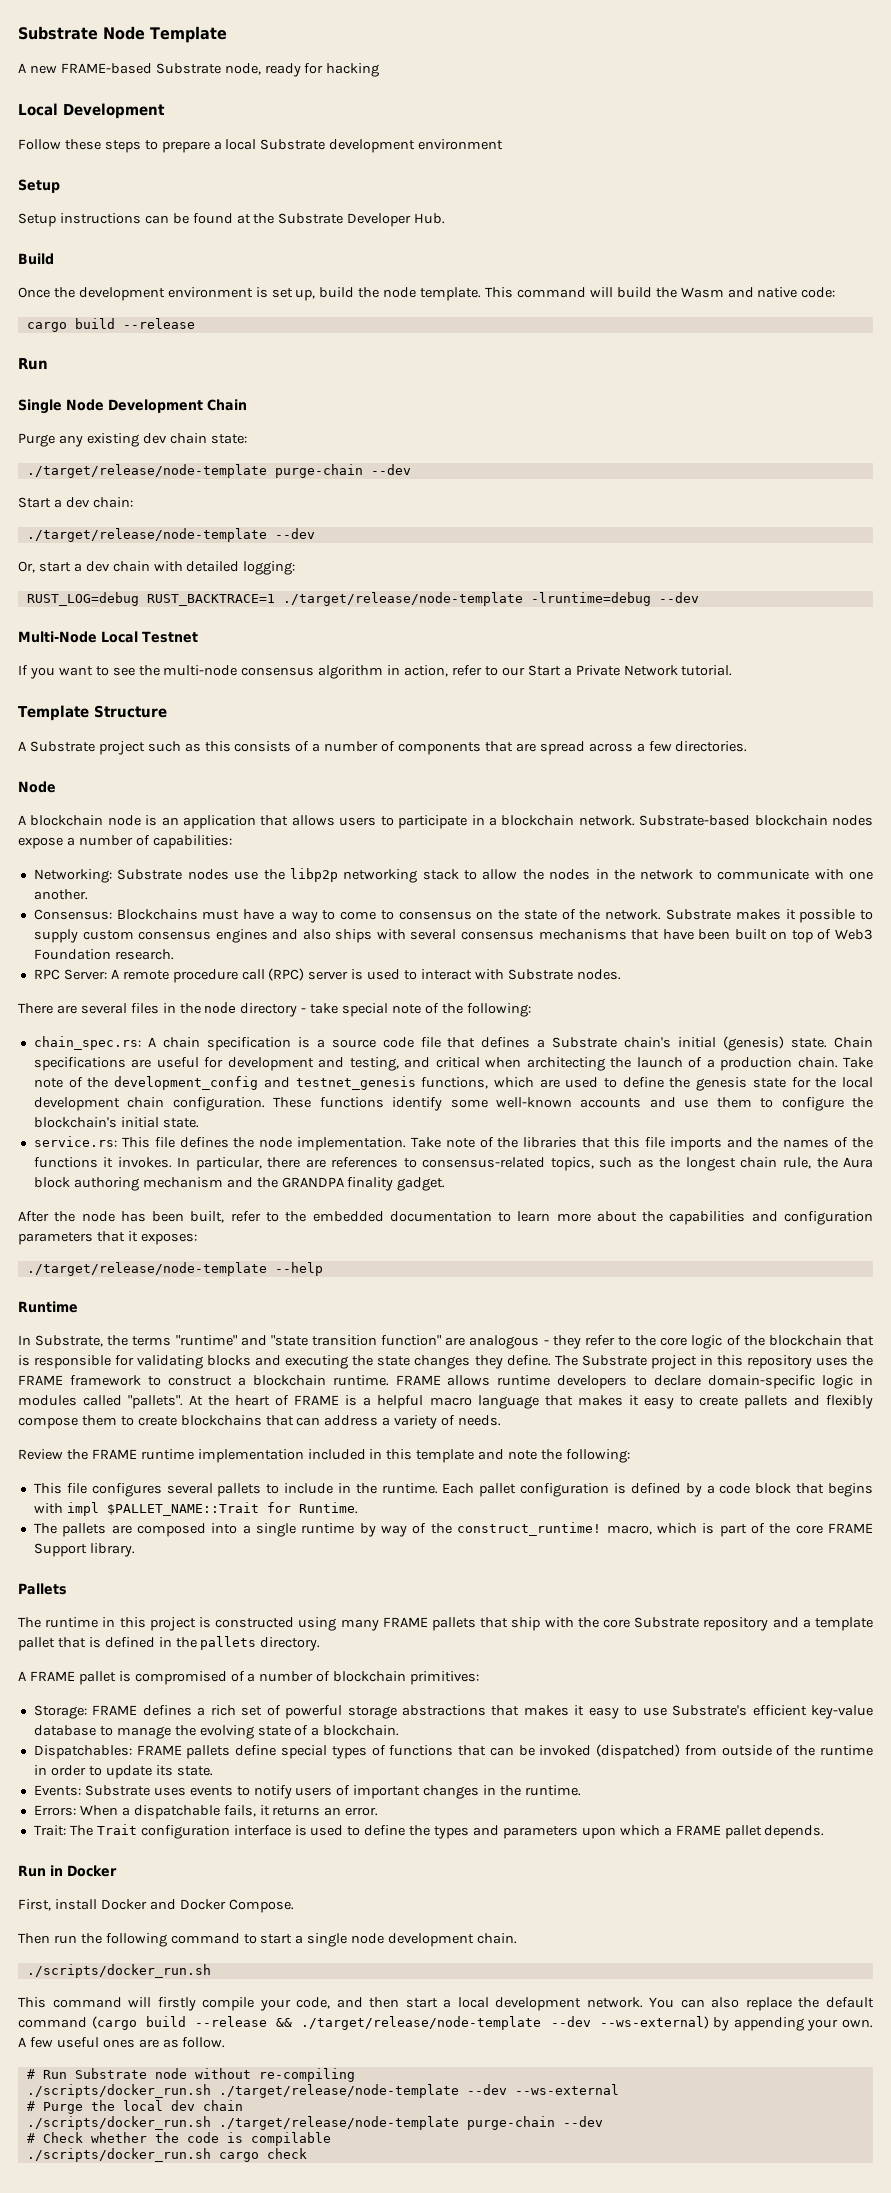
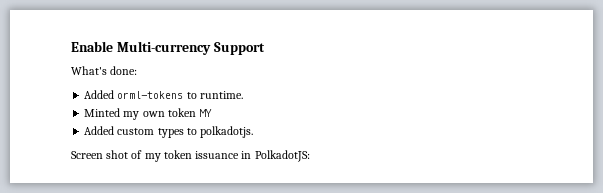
[18,26,227,43] [18,63,380,77] [18,103,165,119] [18,139,504,153] [18,179,60,193] [18,213,446,227] [18,253,54,265] [18,287,836,301] [26,318,195,332] [18,358,48,370] [18,399,247,414] [18,433,247,447] [26,464,411,478] [18,497,133,508] [26,528,315,542] [18,561,296,575] [26,592,699,606] [18,631,198,643] [18,665,733,679] [18,705,167,721] [18,741,748,755] [18,781,56,793] [18,815,873,829] [18,835,232,849] [33,868,873,883] [33,889,88,900] [33,909,874,923] [33,929,873,943] [33,949,174,960] [33,968,621,983] [18,1002,531,1017] [33,1036,874,1051] [33,1057,873,1071] [33,1076,874,1091] [33,1097,873,1111] [33,1117,199,1128] [33,1136,873,1151] [33,1157,873,1171] [33,1177,446,1191] [18,1211,874,1225] [18,1231,197,1245] [26,1262,323,1276] [18,1301,78,1313] [18,1335,874,1349] [18,1355,874,1369] [18,1375,873,1389] [18,1395,873,1409] [18,1415,502,1429] [18,1449,630,1463] [33,1483,873,1497] [33,1502,358,1516] [33,1522,873,1537] [33,1543,135,1557] [18,1583,67,1595] [18,1617,874,1631] [18,1636,321,1651] [18,1671,480,1685] [33,1705,873,1719] [33,1725,400,1739] [33,1744,873,1759] [33,1765,213,1779] [33,1785,581,1799] [33,1805,379,1819] [33,1824,825,1839] [18,1865,117,1877] [18,1899,294,1913] [18,1933,518,1947] [26,1964,211,1978] [18,1997,874,2011] [18,2016,873,2031] [18,2037,226,2048] [26,2068,355,2082] [26,2084,619,2098] [26,2100,243,2114] [26,2116,603,2130] [26,2132,331,2146] [26,2148,307,2162] Substrate Node Template // A new FRAME-based Substrate node, ready for hacking // Local Development // Follow these steps to prepare a local Substrate development environment // Setup // Setup instructions can be found at the Substrate Developer Hub. // Build // Once the development environment is set up, build the node template. This command will build the Wasm and native code: // cargo build --release // Run // Single Node Development Chain // Purge any existing dev chain state: // ./target/release/node-template purge-chain --dev // Start a dev chain: // ./target/release/node-template --dev // Or, start a dev chain with detailed logging: // RUST_LOG=debug RUST_BACKTRACE=1 ./target/release/node-template -lruntime=debug --dev // Multi-Node Local Testnet // If you want to see the multi-node consensus algorithm in action, refer to our Start a Private Network tutorial. // Template Structure // A Substrate project such as this consists of a number of components that are spread across a few directories. // Node // A blockchain node is an application that allows users to participate in a blockchain network. Substrate-based blockchain nodes expose a number of capabilities: // Networking: Substrate nodes use the libp2p networking stack to allow the nodes in the network to communicate with one another. // Consensus: Blockchains must have a way to come to consensus on the state of the network. Substrate makes it possible to supply custom consensus engines and also ships with several consensus mechanisms that have been built on top of Web3 Foundation research. // RPC Server: A remote procedure call (RPC) server is used to interact with Substrate nodes. // There are several files in the node directory - take special note of the following: // chain_spec.rs: A chain specification is a source code file that defines a Substrate chain's initial (genesis) state. Chain specifications are useful for development and testing, and critical when architecting the launch of a production chain. Take note of the development_config and testnet_genesis functions, which are used to define the genesis state for the local development chain configuration. These functions identify some well-known accounts and use them to configure the blockchain's initial state. // service.rs: This file defines the node implementation. Take note of the libraries that this file imports and the names of the functions it invokes. In particular, there are references to consensus-related topics, such as the longest chain rule, the Aura block authoring mechanism and the GRANDPA finality gadget. // After the node has been built, refer to the embedded documentation to learn more about the capabilities and configuration parameters that it exposes: // ./target/release/node-template --help // Runtime // In Substrate, the terms "runtime" and "state transition function" are analogous - they refer to the core logic of the blockchain that is responsible for validating blocks and executing the state changes they define. The Substrate project in this repository uses the FRAME framework to construct a blockchain runtime. FRAME allows runtime developers to declare domain-specific logic in modules called "pallets". At the heart of FRAME is a helpful macro language that makes it easy to create pallets and flexibly compose them to create blockchains that can address a variety of needs. // Review the FRAME runtime implementation included in this template and note the following: // This file configures several pallets to include in the runtime. Each pallet configuration is defined by a code block that begins with impl $PALLET_NAME::Trait for Runtime. // The pallets are composed into a single runtime by way of the construct_runtime! macro, which is part of the core FRAME Support library. // Pallets // The runtime in this project is constructed using many FRAME pallets that ship with the core Substrate repository and a template pallet that is defined in the pallets directory. // A FRAME pallet is compromised of a number of blockchain primitives: // Storage: FRAME defines a rich set of powerful storage abstractions that makes it easy to use Substrate's efficient key-value database to manage the evolving state of a blockchain. // Dispatchables: FRAME pallets define special types of functions that can be invoked (dispatched) from outside of the runtime in order to update its state. // Events: Substrate uses events to notify users of important changes in the runtime. // Errors: When a dispatchable fails, it returns an error. // Trait: The Trait configuration interface is used to define the types and parameters upon which a FRAME pallet depends. // Run in Docker // First, install Docker and Docker Compose. // Then run the following command to start a single node development chain. // ./scripts/docker_run.sh // This command will firstly compile your code, and then start a local development network. You can also replace the default command (cargo build --release && ./target/release/node-template --dev --ws-external) by appending your own. A few useful ones are as follow. // # Run Substrate node without re-compiling // ./scripts/docker_run.sh ./target/release/node-template --dev --ws-external // # Purge the local dev chain // ./scripts/docker_run.sh ./target/release/node-template purge-chain --dev // # Check whether the code is compilable // ./scripts/docker_run.sh cargo check -> [71,41,265,55] [71,66,138,75] [84,90,243,99] [84,108,213,120] [84,126,254,138] [71,150,310,162] Enable Multi-currency Support // What's done: // Added orml-tokens to runtime. // Minted my own token MY // Added custom types to polkadotjs. // Screen shot of my token issuance in PolkadotJS:

